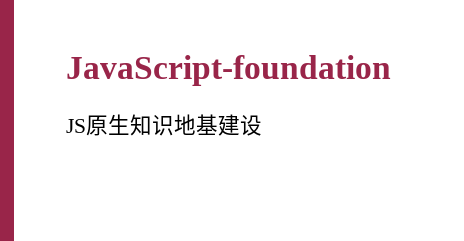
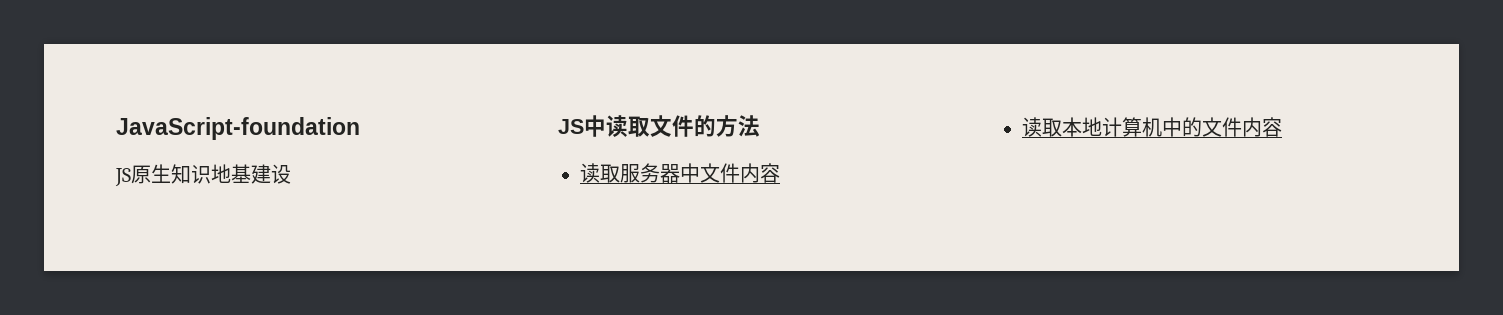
(262, 125) none -> [558,115,760,137] [580,163,780,183] [1022,117,1282,137] // JS中读取文件的方法 // 读取服务器中文件内容 // 读取本地计算机中的文件内容

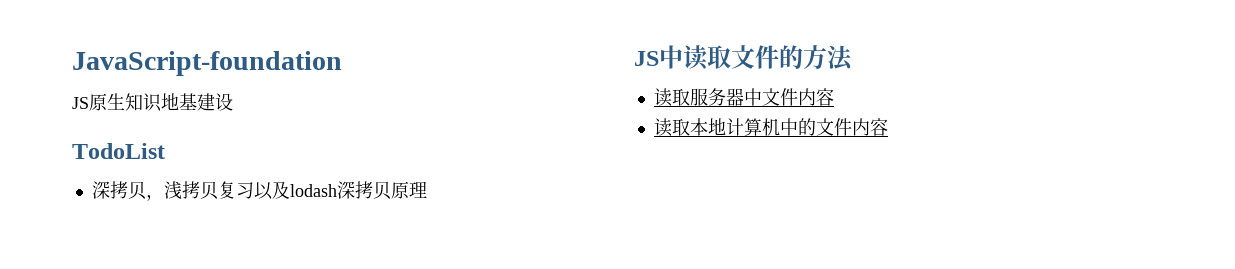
(291, 174) none -> [72,143,165,159] [91,181,427,201] // TodoList // 深拷贝，浅拷贝复习以及lodash深拷贝原理

